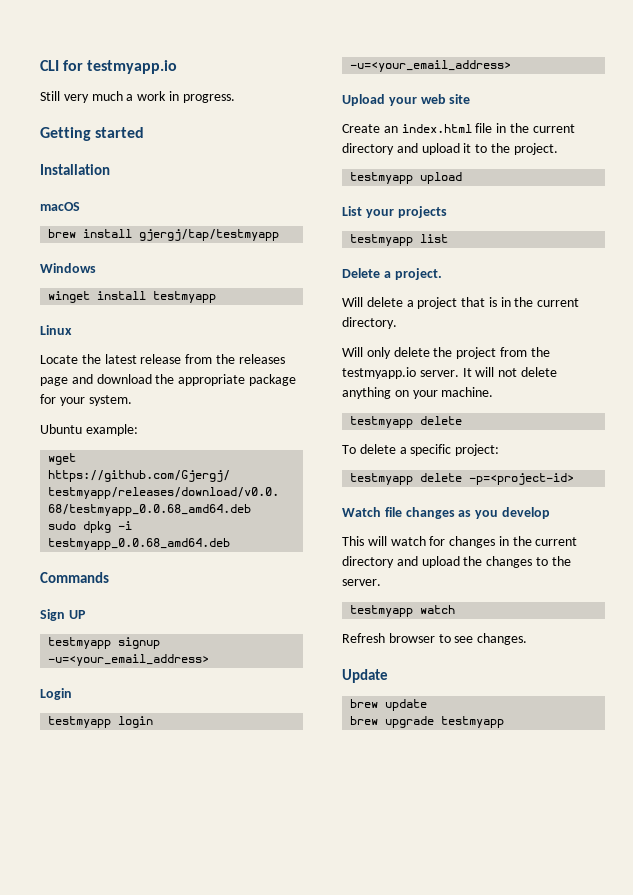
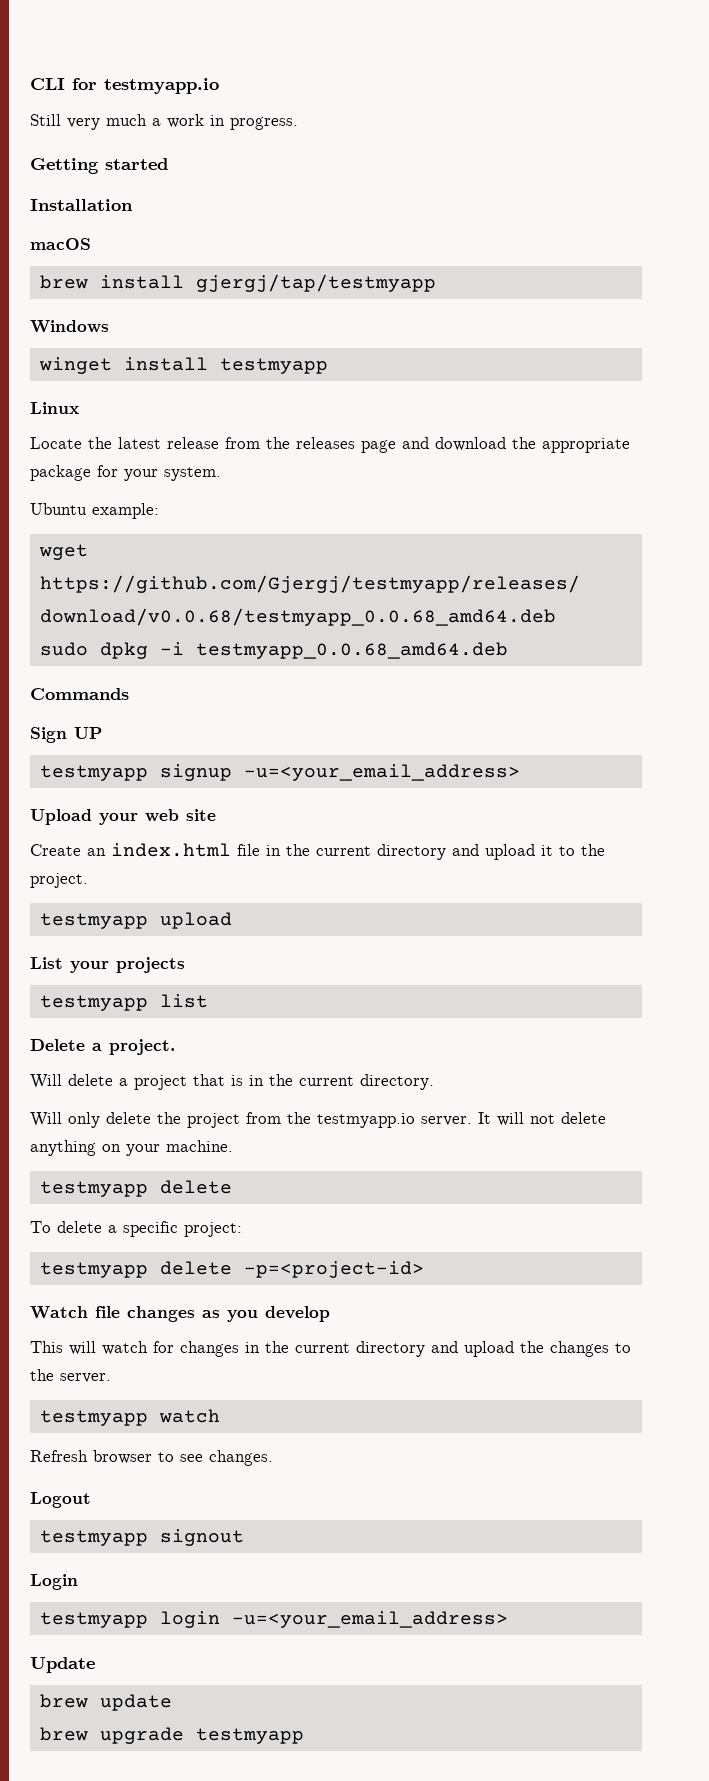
[40,688,72,700] [48,716,154,728] [350,60,512,72] // Login // testmyapp login -u=<your_email_address> -> (520, 772) none
(528, 639) none -> [30,1492,91,1508] [39,1529,244,1546] [30,1574,78,1590] [39,1611,508,1628] // Logout // testmyapp signout // Login // testmyapp login -u=<your_email_address>

